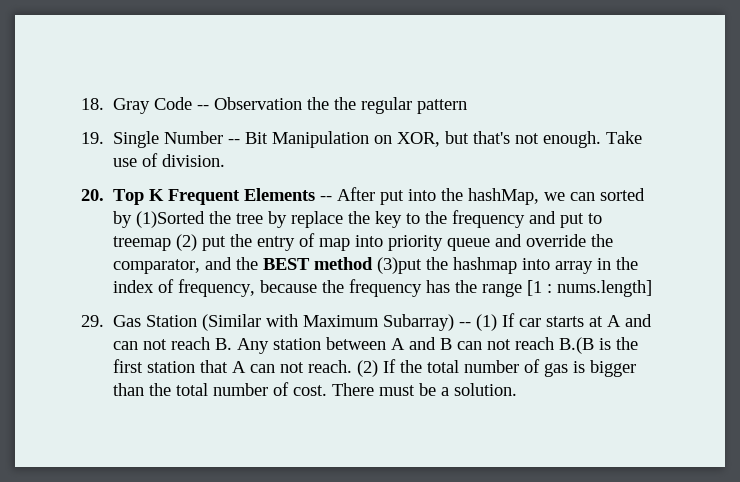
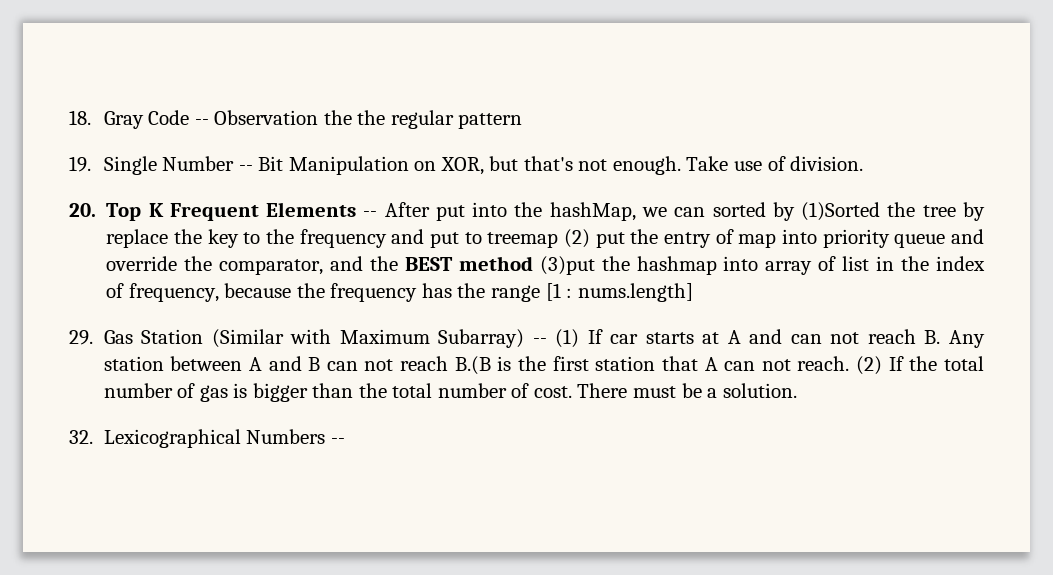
(594, 267) none -> [818,256,870,271] of list
(518, 389) none -> [69,429,345,448] // 32. Lexicographical Numbers --

